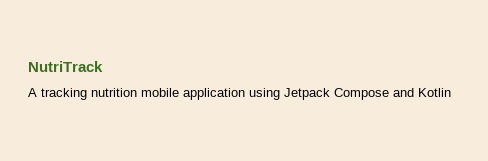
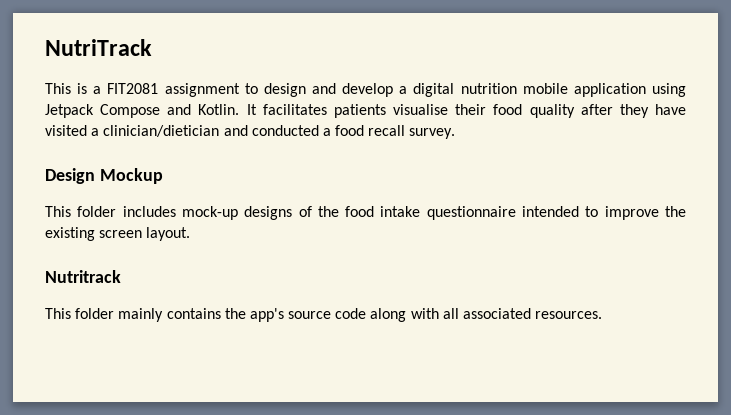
[28,88,87,100] A tracking -> [45,83,455,97] This is a FIT2081 assignment to design and develop a digital
[418,88,451,97] Kotlin -> [198,104,686,118] [45,125,456,139] [45,168,163,184] [45,206,686,220] [45,227,191,241] [45,270,121,283] [45,308,603,322] Kotlin. It facilitates patients visualise their food quality after they have visited a clinician/dietician and conducted a food recall survey. // Design Mockup // This folder includes mock-up designs of the food intake questionnaire intended to improve the existing screen layout. // Nutritrack // This folder mainly contains the app's source code along with all associated resources.

